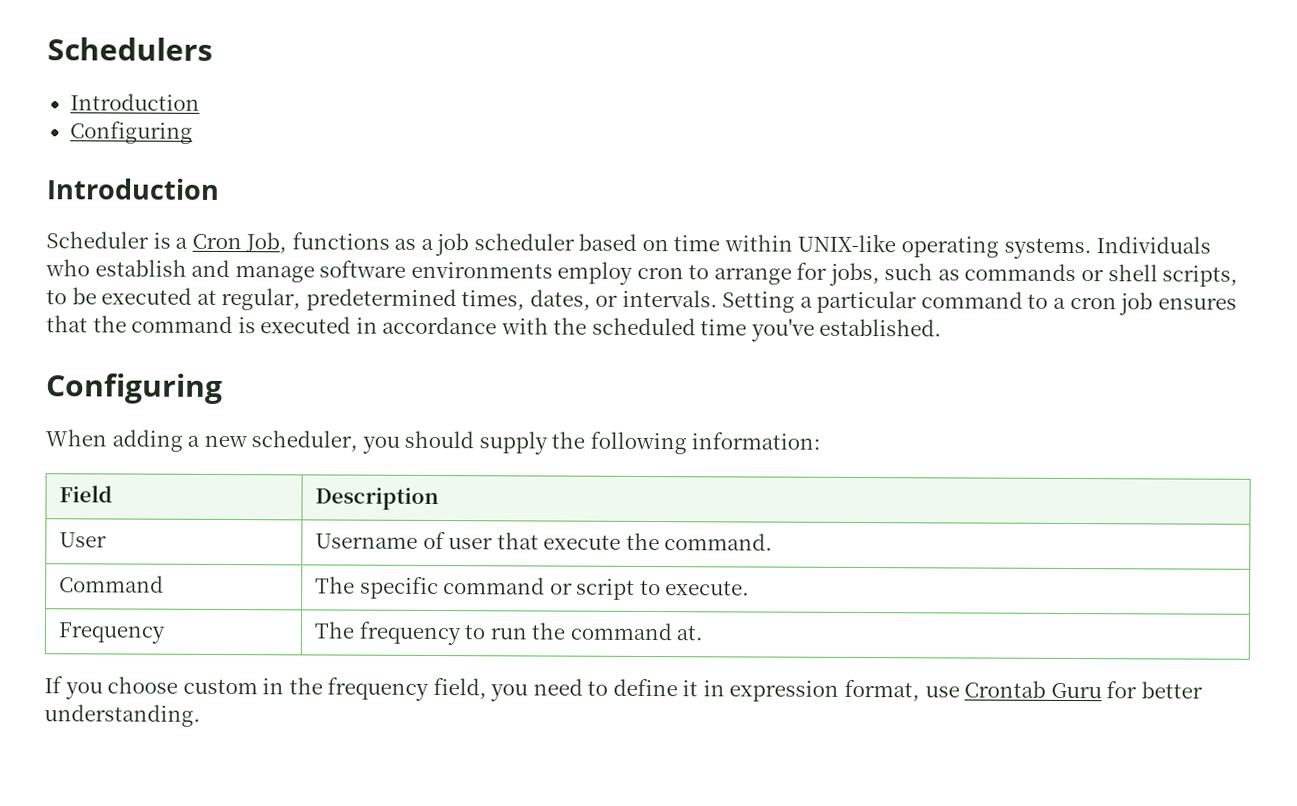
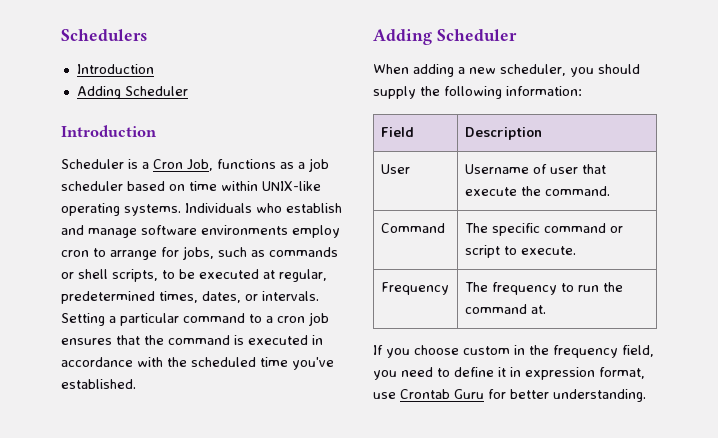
[69,121,193,144] Configuring -> [76,86,188,99] Adding Scheduler
[45,373,223,404] Configuring -> [373,29,517,45] Adding Scheduler

